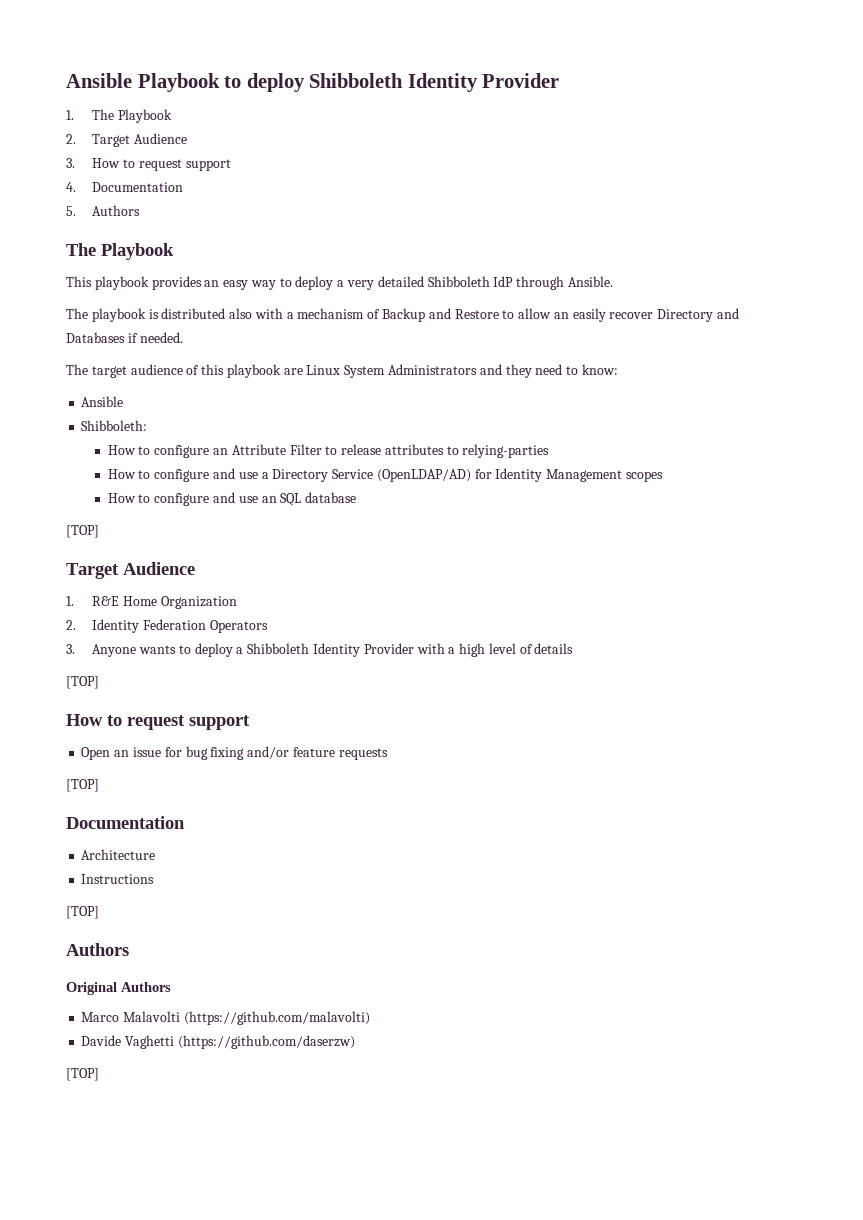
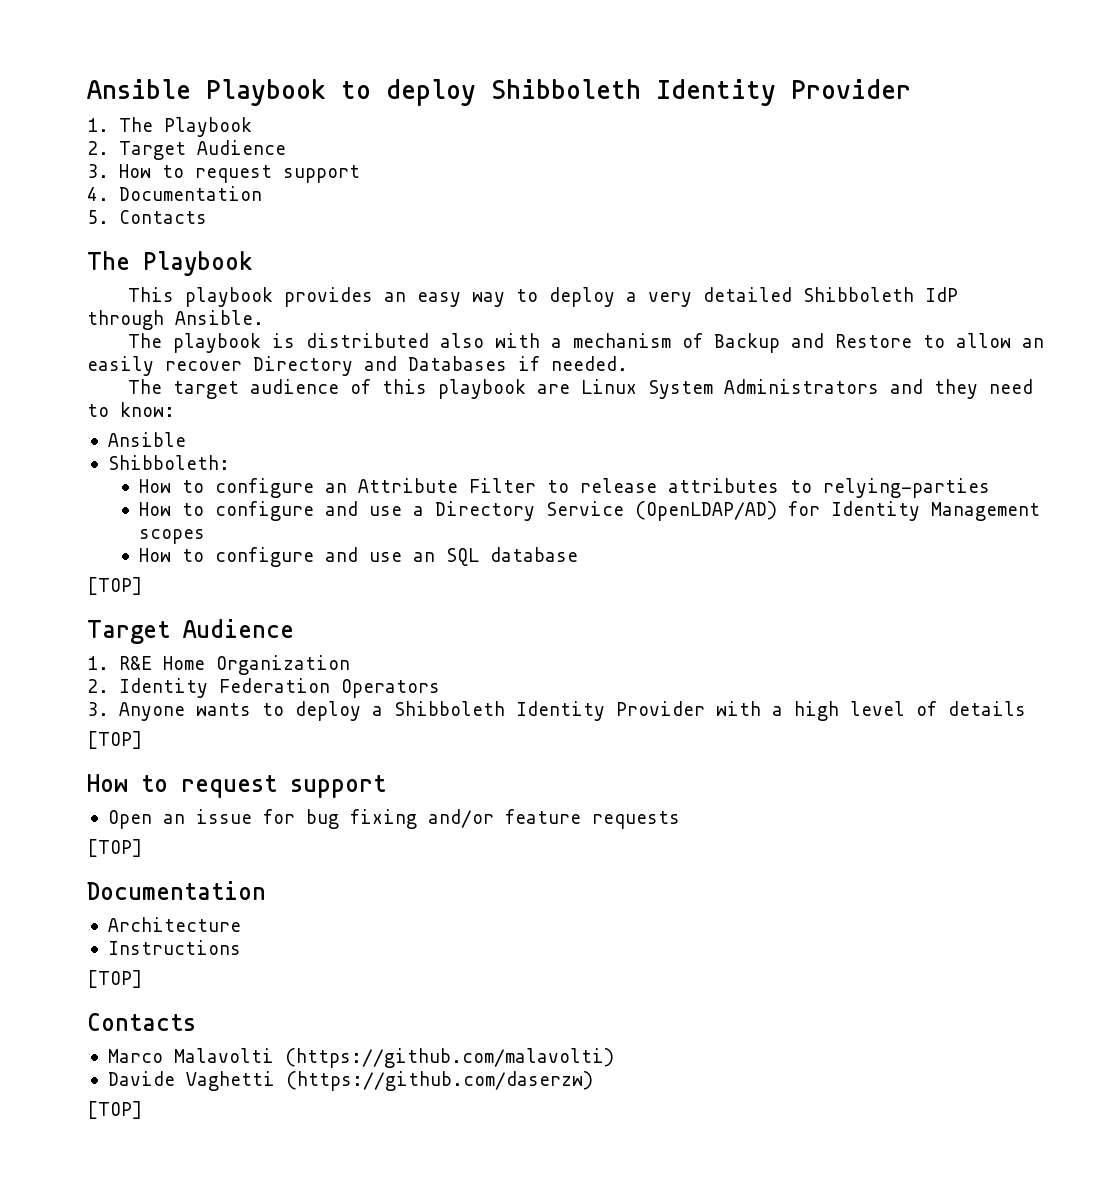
[92,205,141,216] Authors -> [118,210,207,224] Contacts
[66,943,129,956] [66,982,171,995] Authors // Original Authors -> [87,1013,196,1031] Contacts

